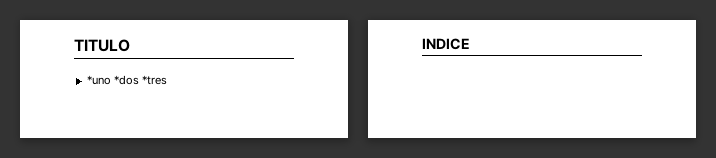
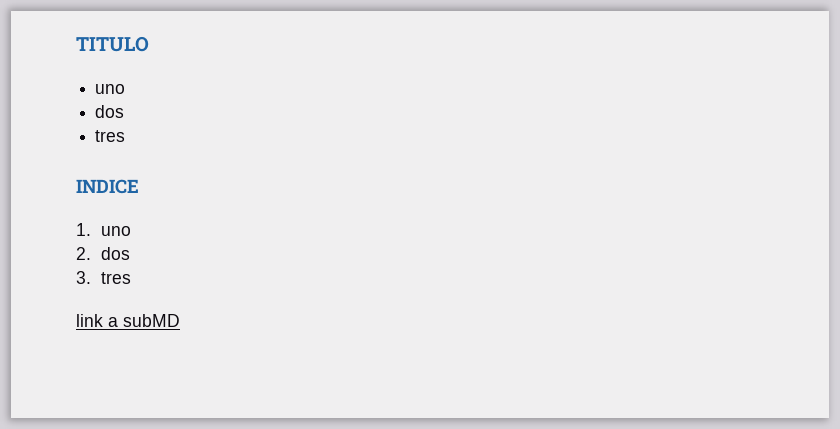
[86,75,167,85] [422,38,470,50] *uno *dos *tres // INDICE -> [95,84,126,94] [95,105,125,118] [95,130,126,142] [76,179,139,194] [76,223,132,236] [76,247,131,260] [76,271,132,284] [76,314,180,327] uno // dos // tres // INDICE // 1. uno // 2. dos // 3. tres // link a subMD

